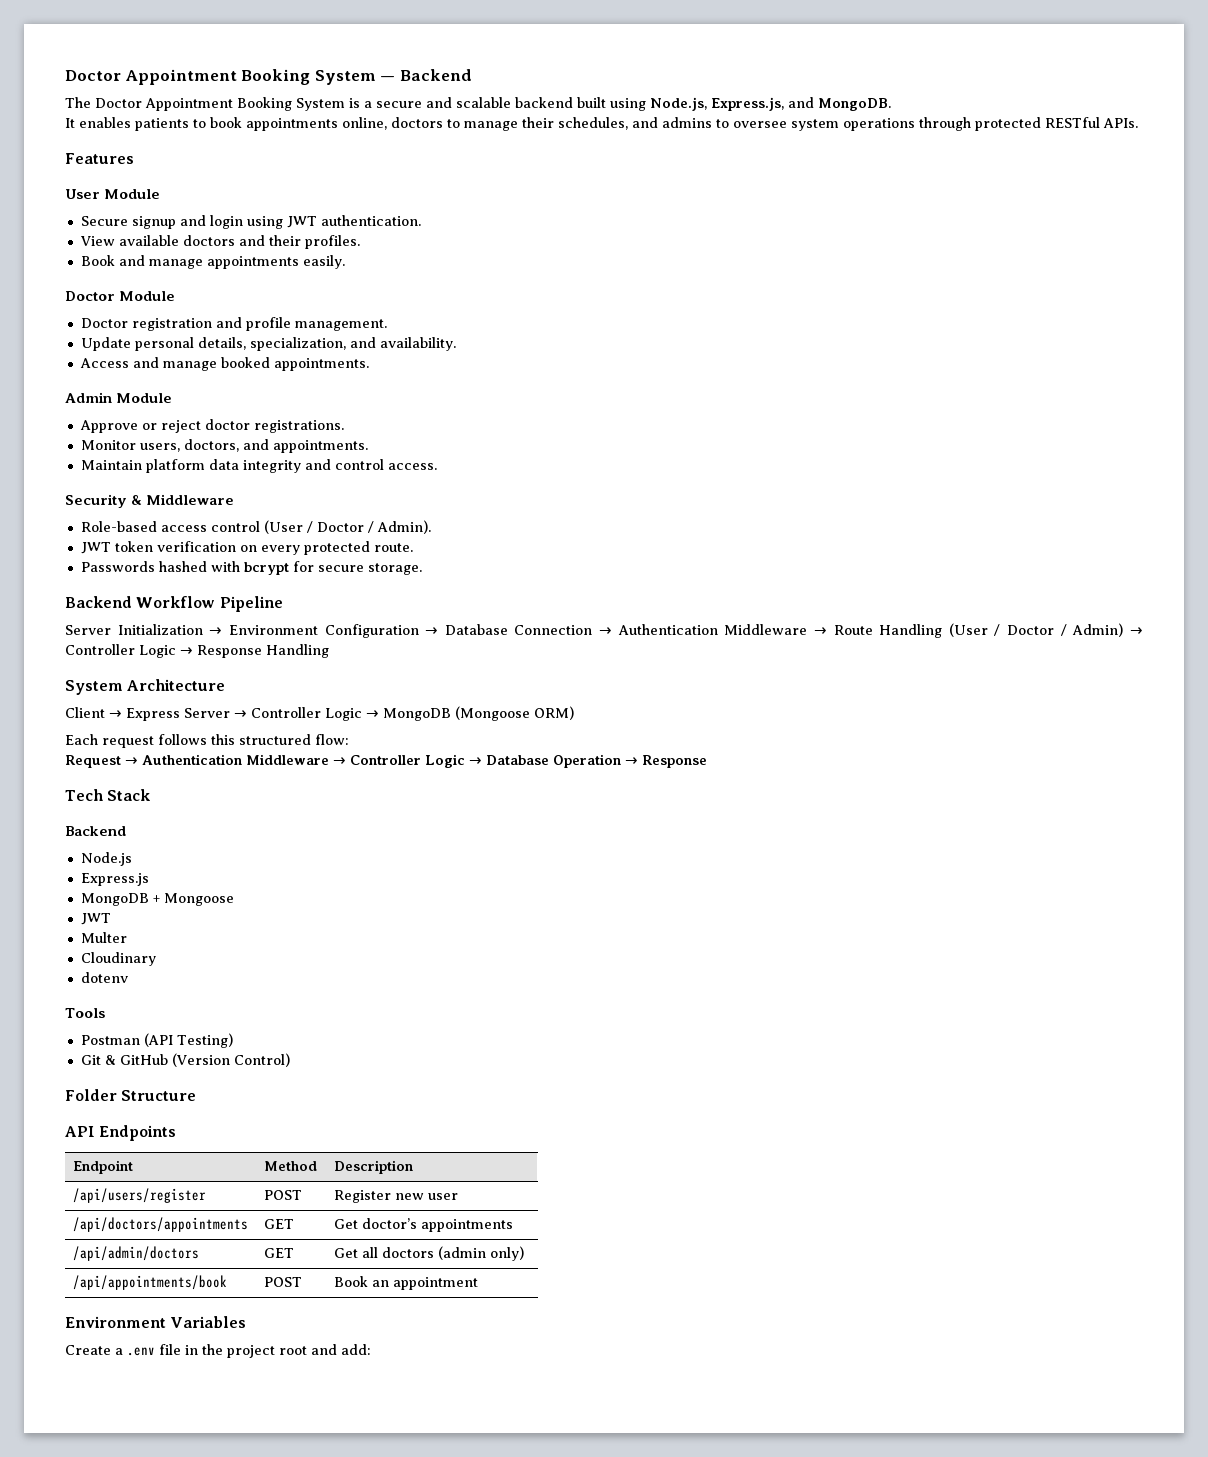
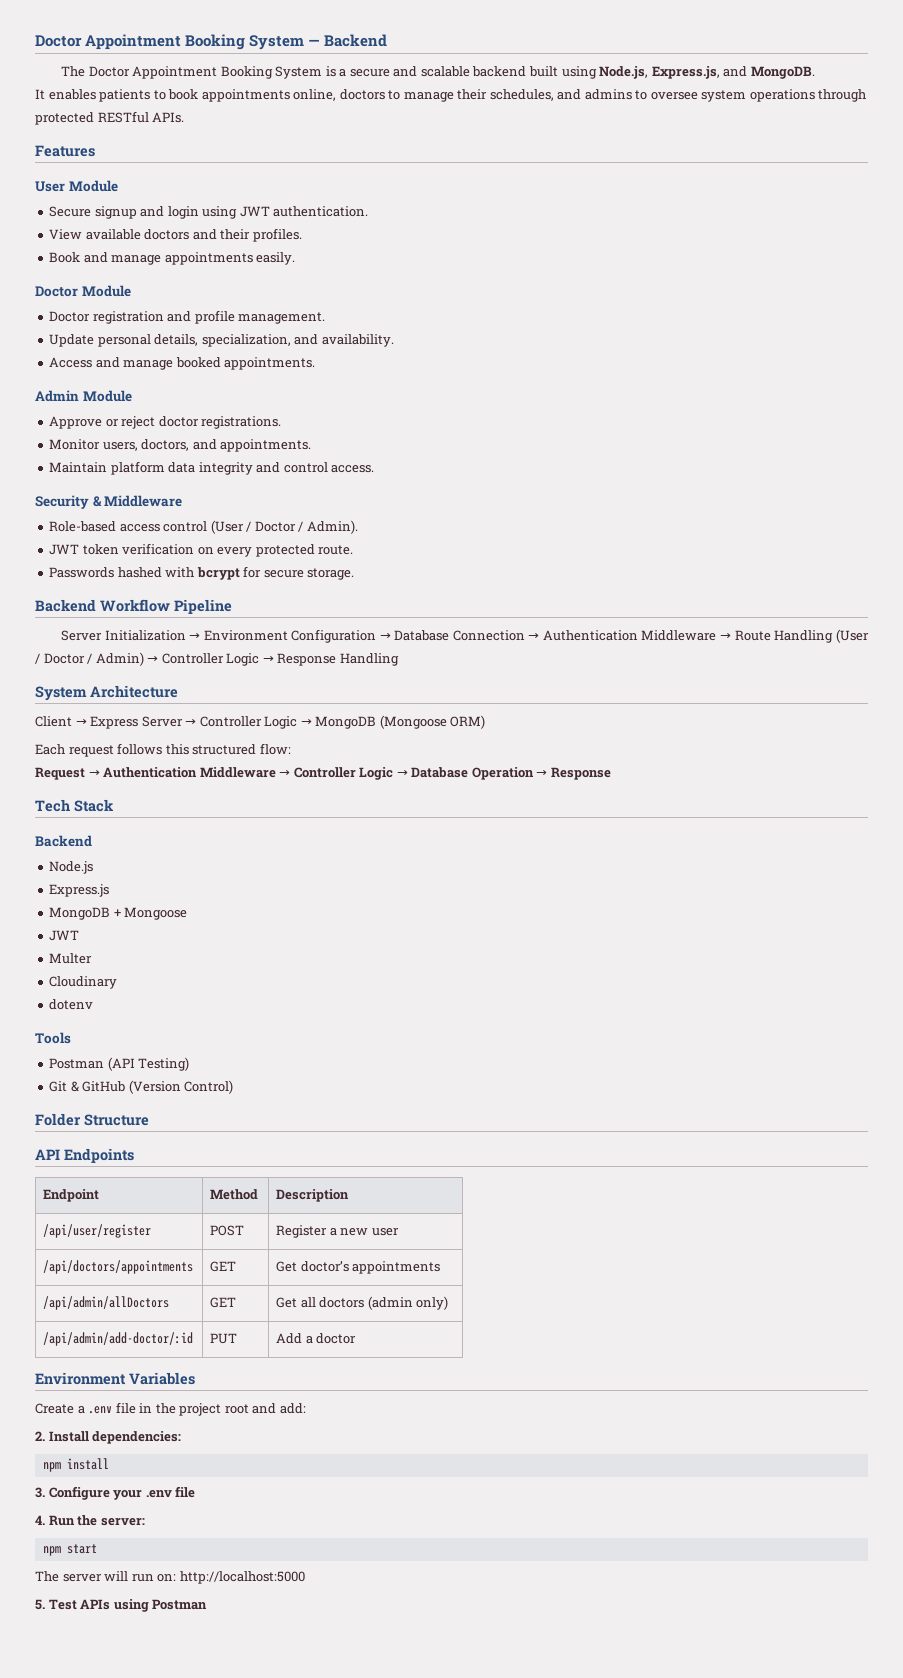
[72,1188,206,1203] /api/users/register -> [43,1224,152,1238] /api/user/register
(391, 1196) none -> [329,1228,337,1236] a
[72,1246,199,1261] /api/admin/doctors -> [43,1296,170,1310] /api/admin/allDoctors
[72,1275,227,1290] [263,1277,302,1287] [333,1276,478,1290] /api/appointments/book | POST | Book an appointment -> [43,1332,194,1346] [210,1333,238,1344] [276,1333,357,1344] /api/admin/add-doctor/:id | PUT | Add a doctor
(371, 1349) none -> [35,1431,182,1444] [42,1458,109,1472] [35,1486,196,1500] [35,1515,145,1526] [42,1544,97,1556] [35,1571,305,1584] [35,1599,208,1612] // 2. Install dependencies: // npm install // 3. Configure your .env file // 4. Run the server: // npm start // The server will run on: http://localhost:5000 // 5. Test APIs using Postman

